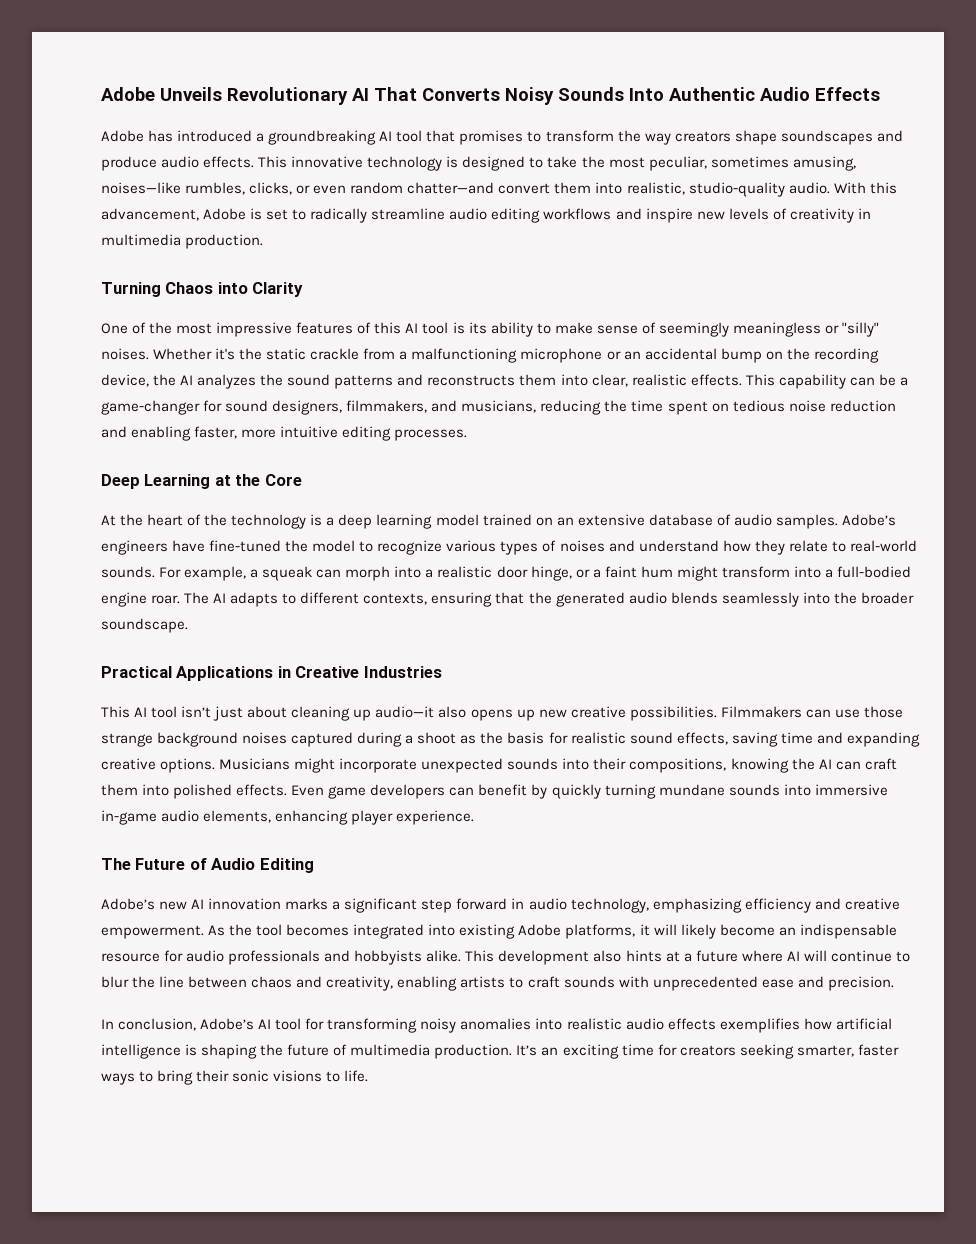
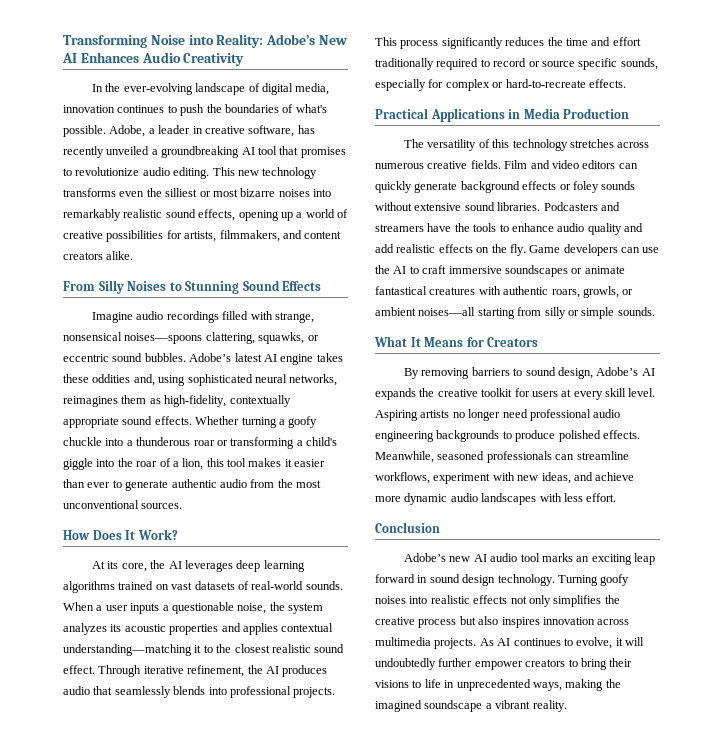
[101,87,880,105] [101,130,253,142] Adobe Unveils Revolutionary AI That Converts Noisy Sounds Into Authentic Audio Effects // Adobe has introduced -> [63,34,347,48] [62,52,245,66] [92,83,330,95] [63,104,327,116] [63,125,315,137] [63,146,150,158] Transforming Noise into Reality: Adobe’s New AI Enhances Audio Creativity // In the ever-evolving landscape of digital media, innovation continues to push the boundaries of what's possible. Adobe, a leader in creative software, has recently unveiled
[545,130,903,145] [101,156,856,171] [101,182,897,197] [101,208,871,223] [101,234,264,249] [101,282,304,297] [101,322,879,337] [101,348,879,363] [101,374,908,389] [101,400,896,415] [101,426,468,441] [101,474,302,489] [101,514,896,529] [101,540,917,555] [101,566,911,581] [101,592,914,607] [101,618,188,633] [101,666,442,681] [101,706,903,721] [101,732,920,747] [101,758,897,773] [101,784,888,799] [101,810,475,825] [101,858,314,873] [101,898,900,913] [101,924,897,939] [101,950,910,965] [101,976,894,991] [101,1018,892,1033] [101,1044,899,1059] [101,1073,135,1085] transform the way creators shape soundscapes and produce audio effects. This innovative technology is designed to take the most peculiar, sometimes amusing, noises—like rumbles, clicks, or even random chatter—and convert them into realistic, studio-quality audio. With this advancement, Adobe is set to radically streamline audio editing workflows and inspire new levels of creativity in multimedia production. // Turning Chaos into Clarity // One of the most impressive features of this AI tool is its ability to make sense of seemingly meaningless or "silly" noises. Whether it's the static crackle from a malfunctioning microphone or an accidental bump on the recording device, the AI analyzes the sound patterns and reconstructs them into clear, realistic effects. This capability can be a game-changer for sound designers, filmmakers, and musicians, reducing the time spent on tedious noise reduction and enabling faster, more intuitive editing processes. // Deep Learning at the Core // At the heart of the technology is a deep learning model trained on an extensive database of audio samples. Adobe’s engineers have fine-tuned the model to recognize various types of noises and understand how they relate to real-world sounds. For example, a squeak can morph into a realistic door hinge, or a faint hum might transform into a full-bodied engine roar. The AI adapts to different contexts, ensuring that the generated audio blends seamlessly into the broader soundscape. // Practical Applications in Creative Industries // This AI tool isn’t just about cleaning up audio—it also opens up new creative possibilities. Filmmakers can use those strange background noises captured during a shoot as the basis for realistic sound effects, saving time and expanding creative options. Musicians might incorporate unexpected sounds into their compositions, knowing the AI can craft them into polished effects. Even game developers can benefit by quickly turning mundane sounds into immersive in-game audio elements, enhancing player experience. // The Future of Audio Editing // Adobe’s new AI innovation marks a significant step forward in audio technology, emphasizing efficiency and creative empowerment. As the tool becomes integrated into existing Adobe platforms, it will likely become an indispensable resource for audio professionals and hobbyists alike. This development also hints at a future where AI will continue to blur the line between chaos and creativity, enabling artists to craft sounds with unprecedented ease and precision. // In conclusion, Adobe’s AI tool for transforming noisy anomalies into realistic audio effects exemplifies how artificial intelligence is shaping the future of multimedia production. It’s an exciting time for creators seeking smarter, faster ways -> [75,167,318,179] [63,188,331,197] [63,209,348,221] [63,230,342,242] [63,251,134,260] [63,280,322,294] [92,311,314,323] [63,332,319,344] [63,353,343,365] [63,374,338,386] [63,395,291,407] [63,416,318,428] [63,437,337,449] [63,458,326,470] [63,479,321,491] [63,500,183,509] [63,529,178,540] [92,560,305,572] [63,581,343,593] [63,602,323,614] [63,623,334,635] [63,644,345,656] [63,665,328,677] [63,686,336,698] [375,37,641,49] [375,58,658,70] [375,79,626,91] [375,108,630,122] [404,139,650,151] [375,160,638,169] [375,181,636,193] [375,202,620,211] [375,223,643,235] [375,244,660,256] [375,265,625,277] [375,286,634,298] [375,307,655,319] [374,336,539,347] [404,367,655,379] [375,388,656,400] [375,409,621,421] [375,430,640,442] [375,451,629,463] [375,472,635,484] [375,493,617,505] [375,522,440,533] [404,553,656,565] [375,574,630,586] [375,595,620,607] [375,616,630,628] [375,637,644,649] [375,658,566,670] revolutionize audio editing. This new technology transforms even the silliest or most bizarre noises into remarkably realistic sound effects, opening up a world of creative possibilities for artists, filmmakers, and content creators alike. // From Silly Noises to Stunning Sound Effects // Imagine audio recordings filled with strange, nonsensical noises—spoons clattering, squawks, or eccentric sound bubbles. Adobe’s latest AI engine takes these oddities and, using sophisticated neural networks, reimagines them as high-fidelity, contextually appropriate sound effects. Whether turning a goofy chuckle into a thunderous roar or transforming a child's giggle into the roar of a lion, this tool makes it easier than ever to generate authentic audio from the most unconventional sources. // How Does It Work? // At its core, the AI leverages deep learning algorithms trained on vast datasets of real-world sounds. When a user inputs a questionable noise, the system analyzes its acoustic properties and applies contextual understanding—matching it to the closest realistic sound effect. Through iterative refinement, the AI produces audio that seamlessly blends into professional projects. This process significantly reduces the time and effort traditionally required to record or source specific sounds, especially for complex or hard-to-recreate effects. // Practical Applications in Media Production // The versatility of this technology stretches across numerous creative fields. Film and video editors can quickly generate background effects or foley sounds without extensive sound libraries. Podcasters and streamers have the tools to enhance audio quality and add realistic effects on the fly. Game developers can use the AI to craft immersive soundscapes or animate fantastical creatures with authentic roars, growls, or ambient noises—all starting from silly or simple sounds. // What It Means for Creators // By removing barriers to sound design, Adobe’s AI expands the creative toolkit for users at every skill level. Aspiring artists no longer need professional audio engineering backgrounds to produce polished effects. Meanwhile, seasoned professionals can streamline workflows, experiment with new ideas, and achieve more dynamic audio landscapes with less effort. // Conclusion // Adobe’s new AI audio tool marks an exciting leap forward in sound design technology. Turning goofy noises into realistic effects not only simplifies the creative process but also inspires innovation across multimedia projects. As AI continues to evolve, it will undoubtedly further empower creators
[232,1070,270,1082] sonic -> (633, 662) none
[344,1070,369,1082] life. -> [424,679,621,691] [375,700,567,712] life in unprecedented ways, making the imagined soundscape a vibrant reality.

